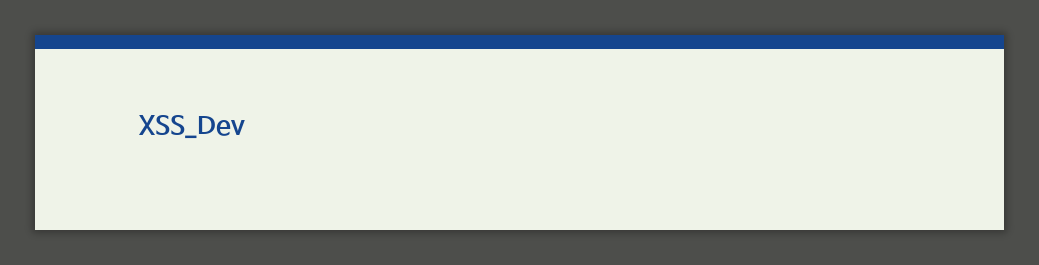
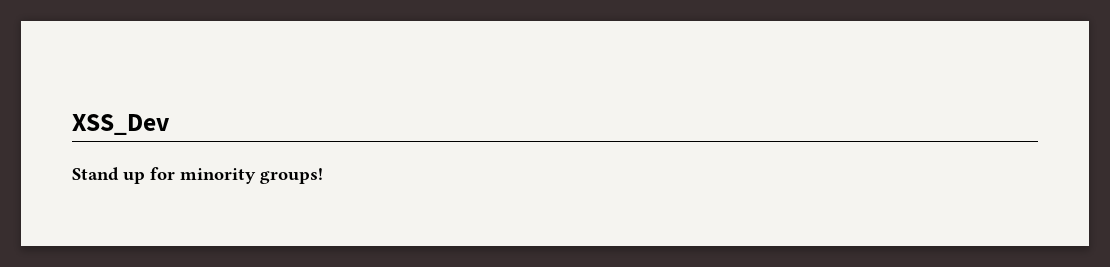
(245, 127) none -> [72,167,323,184] // Stand up for minority groups!

